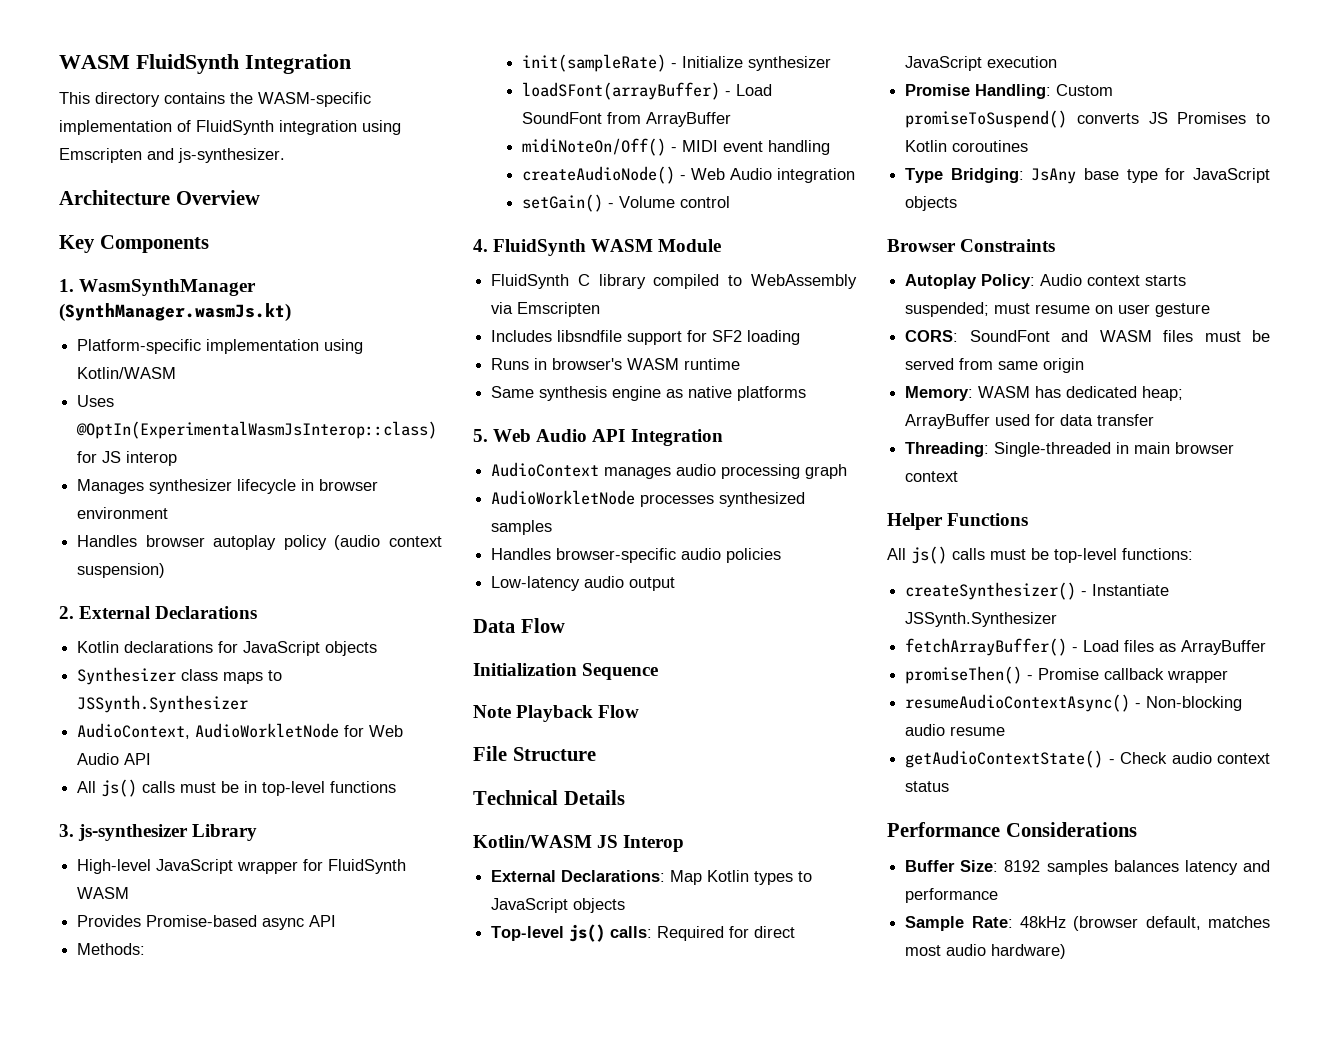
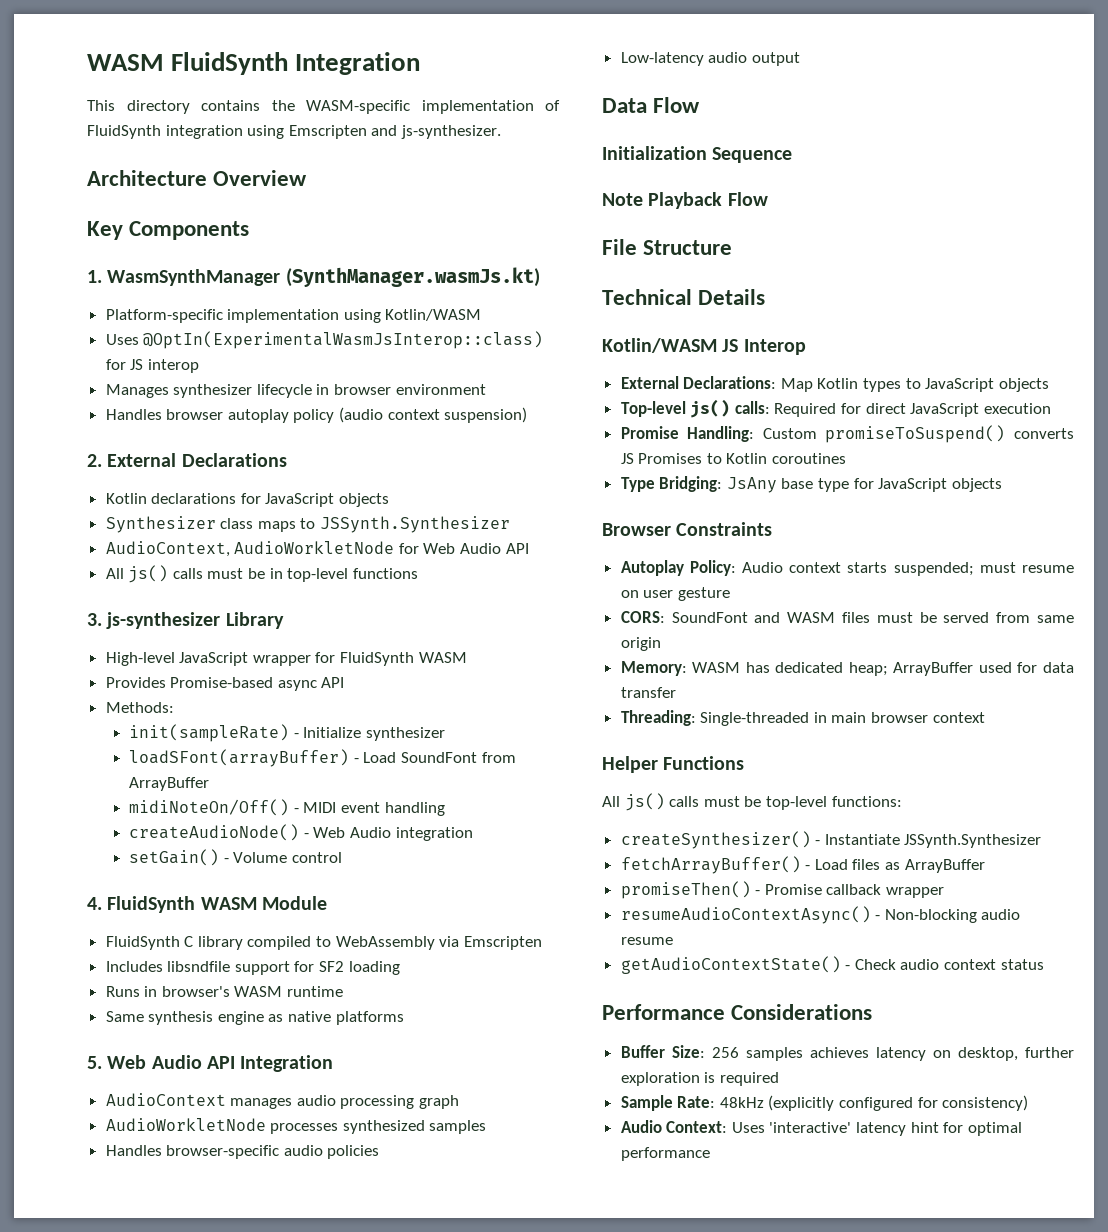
[1004,860,1270,875] [905,888,999,903] [905,916,1270,931] [905,944,1067,959] 8192 samples balances latency and performance // Sample Rate: 48kHz (browser default, matches most audio hardware) -> [711,1047,1074,1061] [620,1072,779,1086] [620,1095,1029,1111] [620,1120,1022,1136] [620,1147,710,1161] 256 samples achieves latency on desktop, further exploration is required // Sample Rate: 48kHz (explicitly configured for consistency) // Audio Context: Uses 'interactive' latency hint for optimal performance

